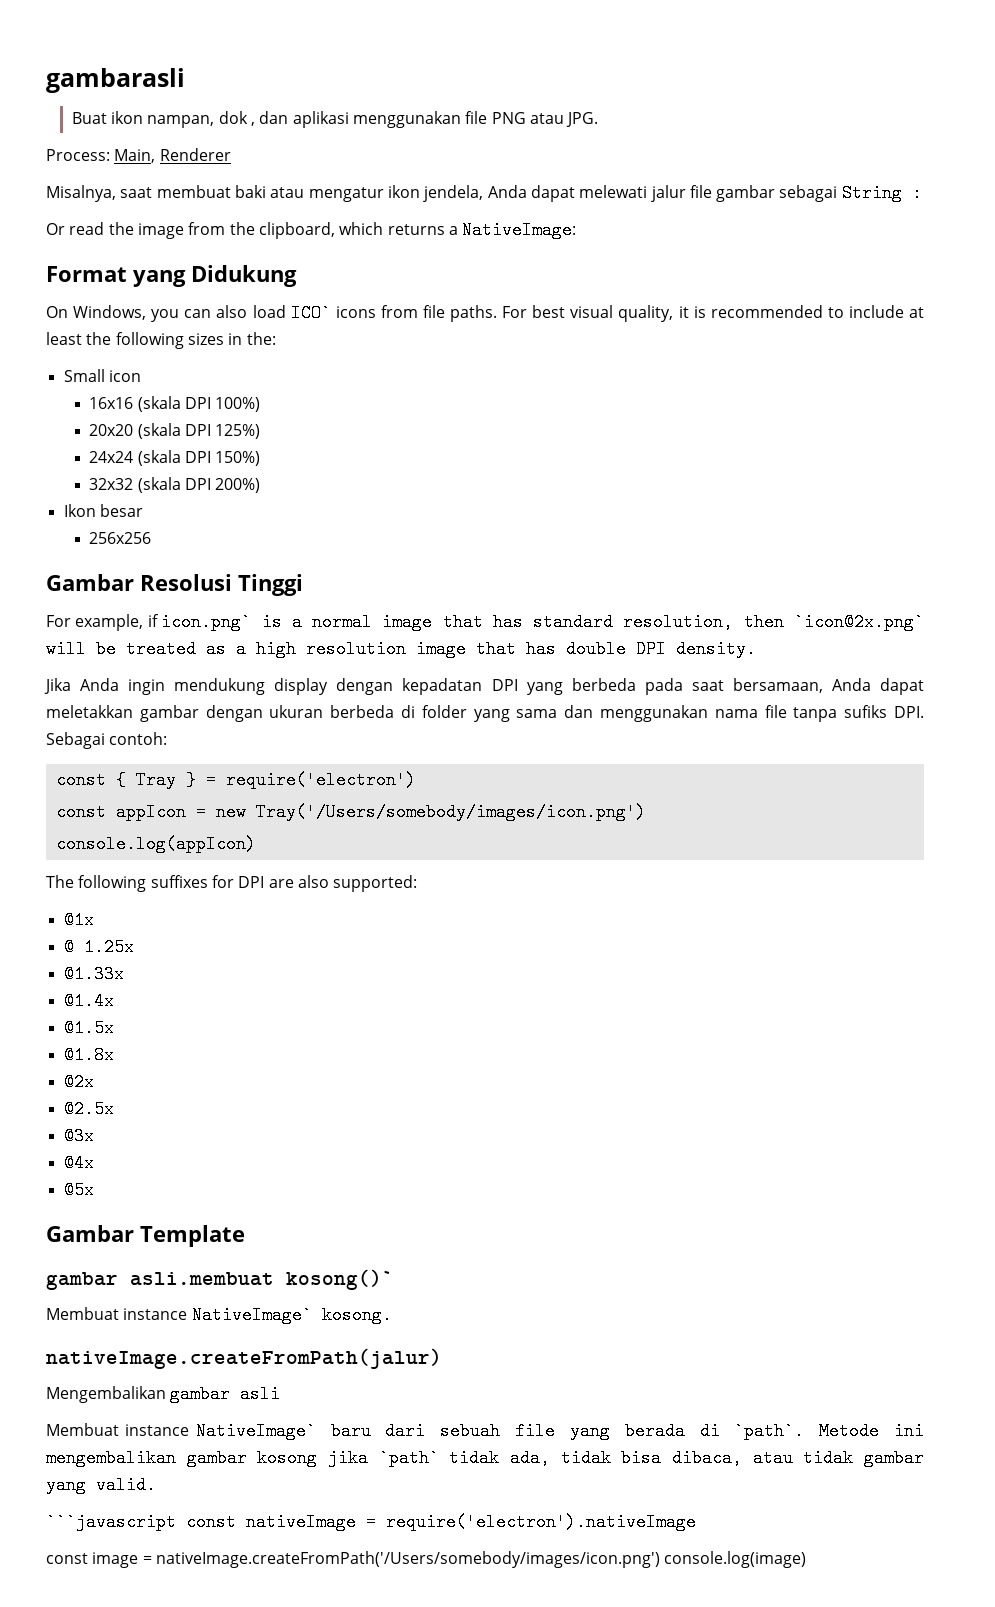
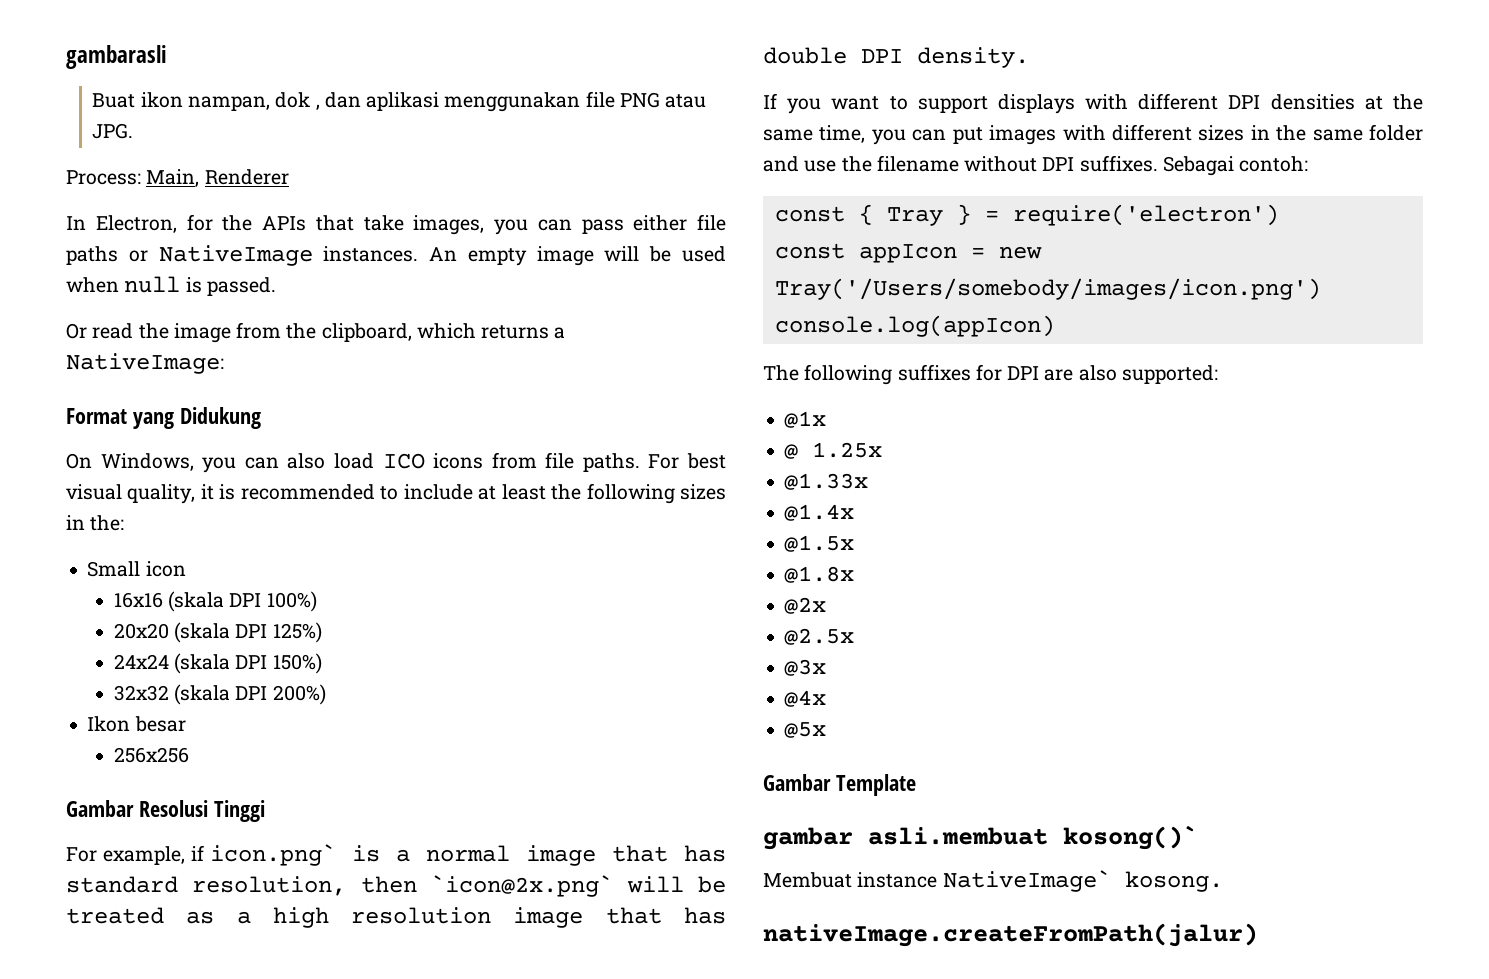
[46,184,922,202] Misalnya, saat membuat baki atau mengatur ikon jendela, Anda dapat melewati jalur file gambar sebagai String : -> [66,214,726,235] [66,245,727,266] [66,276,276,296] In Electron, for the APIs that take images, you can pass either file paths or NativeImage instances. An empty image will be used when null is passed.
[290,304,331,322] ICO` -> [382,453,425,469] ICO
[44,678,924,695] [46,705,924,722] Jika Anda ingin mendukung display dengan kepadatan DPI yang berbeda pada saat bersamaan, Anda dapat meletakkan gambar dengan ukuran berbeda di folder yang sama dan menggunakan nama file tanpa sufiks DPI. -> [763,93,1424,114] [763,124,1423,145] [763,155,1158,172] If you want to support displays with different DPI densities at the same time, you can put images with different sizes in the same folder and use the filename without DPI suffixes.
[46,1385,281,1403] [46,1422,924,1440] [46,1449,924,1467] [46,1476,156,1494] [46,1513,696,1531] [46,1551,807,1568] // Mengembalikan gambar asli // Membuat instance NativeImage` baru dari sebuah file yang berada di `path`. Metode ini mengembalikan gambar kosong jika `path` tidak ada, tidak bisa dibaca, atau tidak gambar yang valid. // ```javascript const nativeImage = require('electron').nativeImage // const image = nativeImage.createFromPath('/Users/somebody/images/icon.png') console.log(image) -> (1258, 935) none

